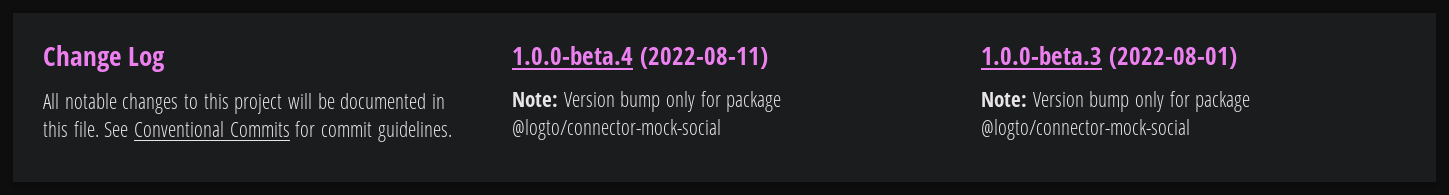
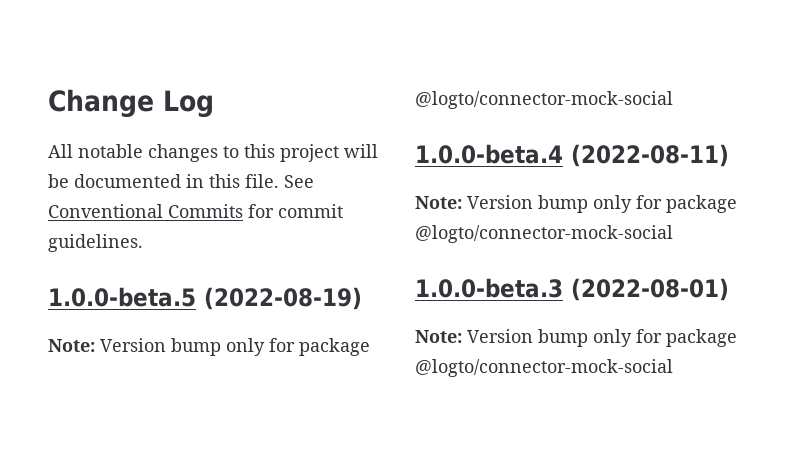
(452, 131) none -> [48,287,362,310] [48,338,370,356] [415,91,673,109] // 1.0.0-beta.5 (2022-08-19) // Note: Version bump only for package @logto/connector-mock-social

